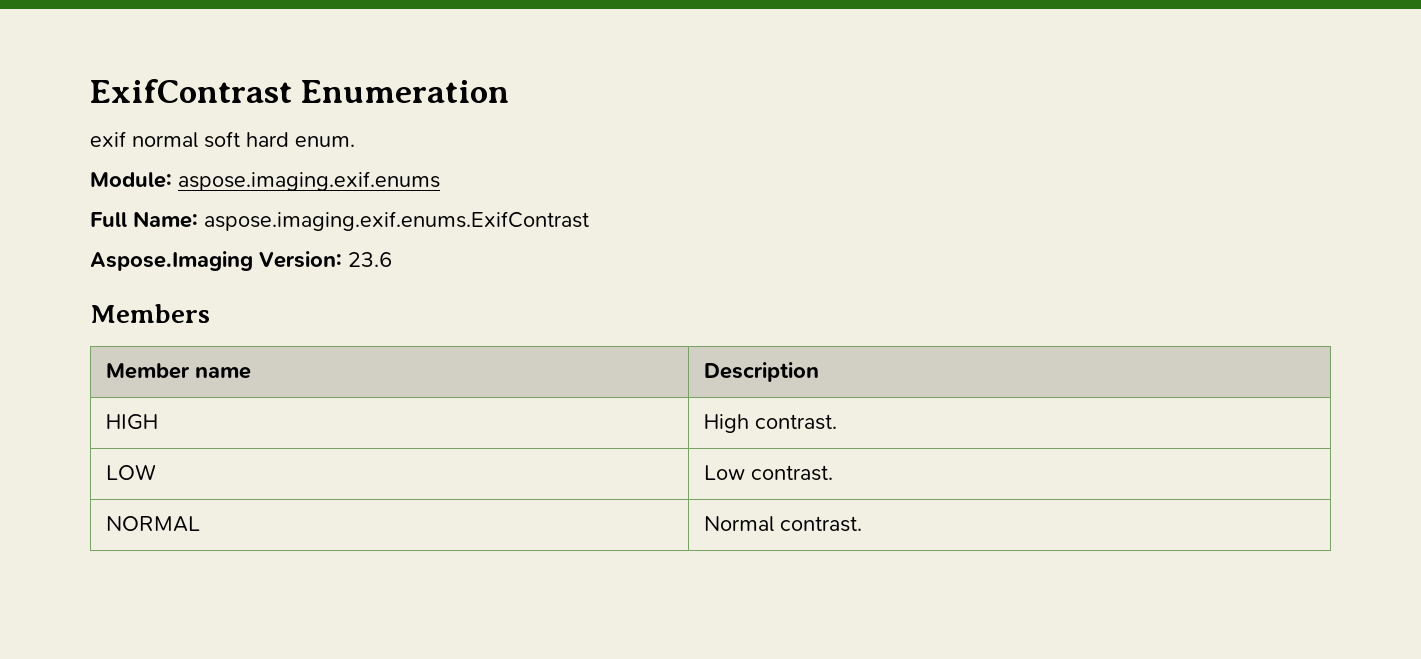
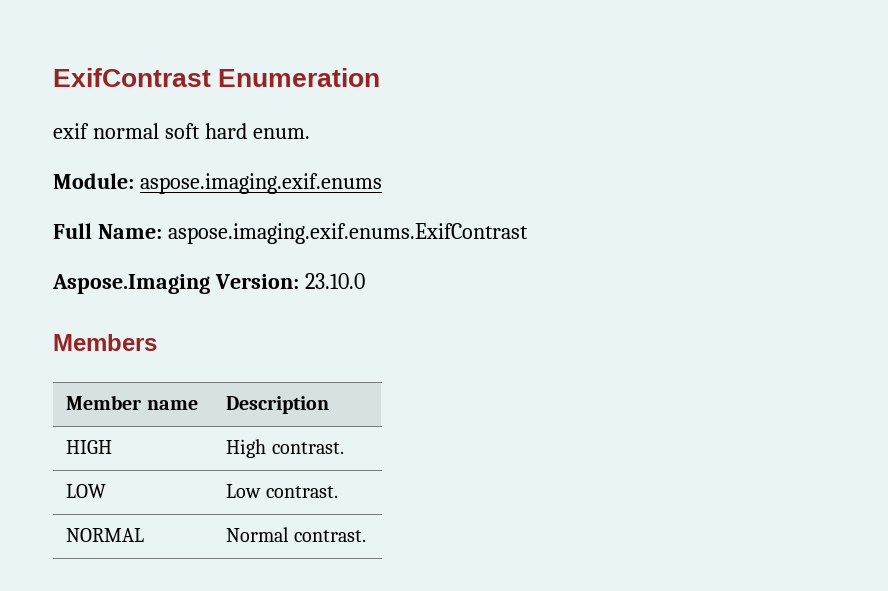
[348,252,392,267] 23.6 -> [304,273,365,289] 23.10.0

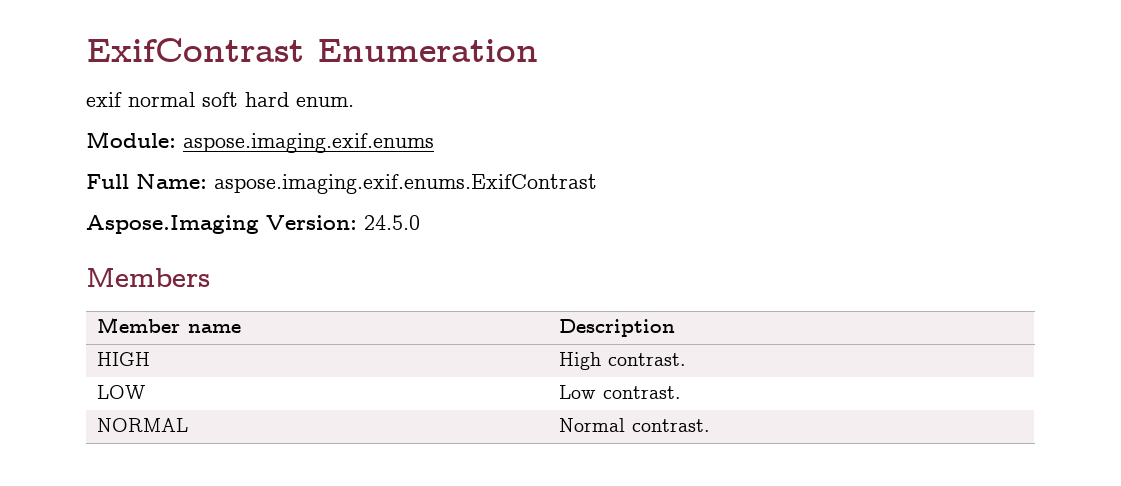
[304,273,365,289] 23.10.0 -> [364,215,420,230] 24.5.0

